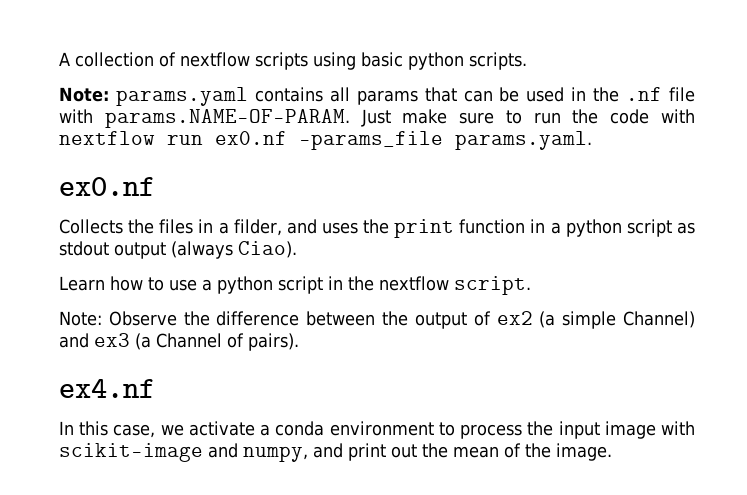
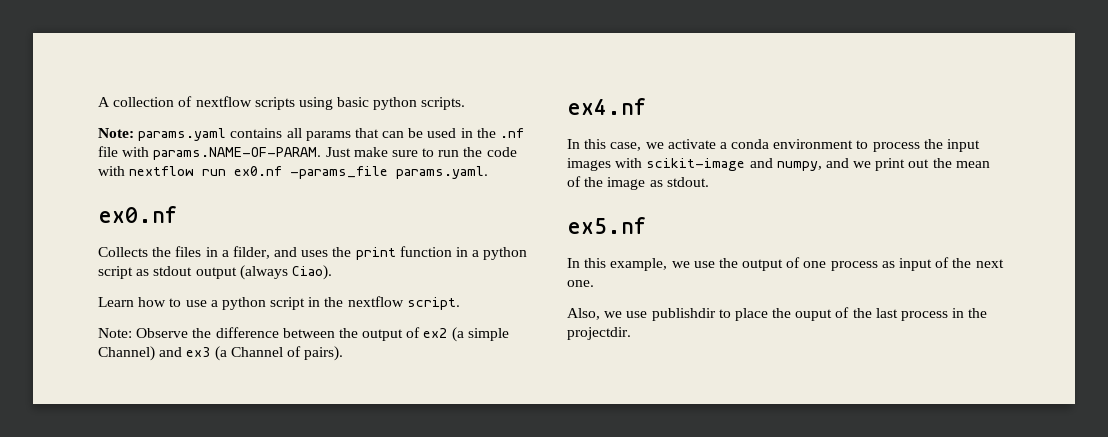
[604,421,656,439] image -> [567,158,611,171] images
(343, 450) none -> [853,161,872,168] we
[556,443,612,461] image. -> [607,177,709,190] [567,217,646,234] [567,257,1004,271] [567,280,594,287] [567,307,988,321] [567,327,631,340] image as stdout. // ex5.nf // In this example, we use the output of one process as input of the next one. // Also, we use publishdir to place the ouput of the last process in the projectdir.

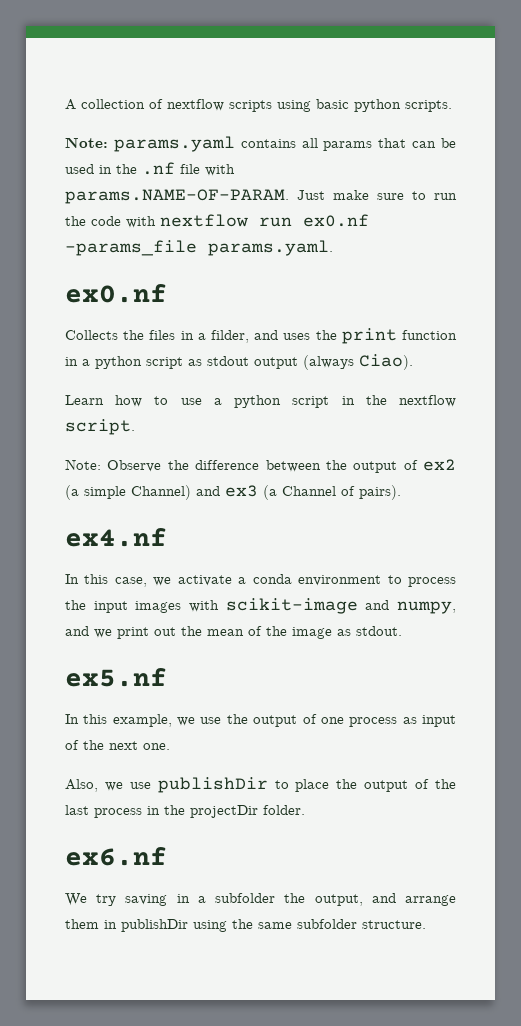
[651,308,716,321] publishdir -> [157,777,268,793] publishDir
[795,309,833,321] ouput -> [364,780,409,792] output
[567,327,631,340] projectdir. -> [190,805,305,818] [65,847,167,866] [65,893,456,906] [65,919,426,932] projectDir folder. // ex6.nf // We try saving in a subfolder the output, and arrange them in publishDir using the same subfolder structure.

